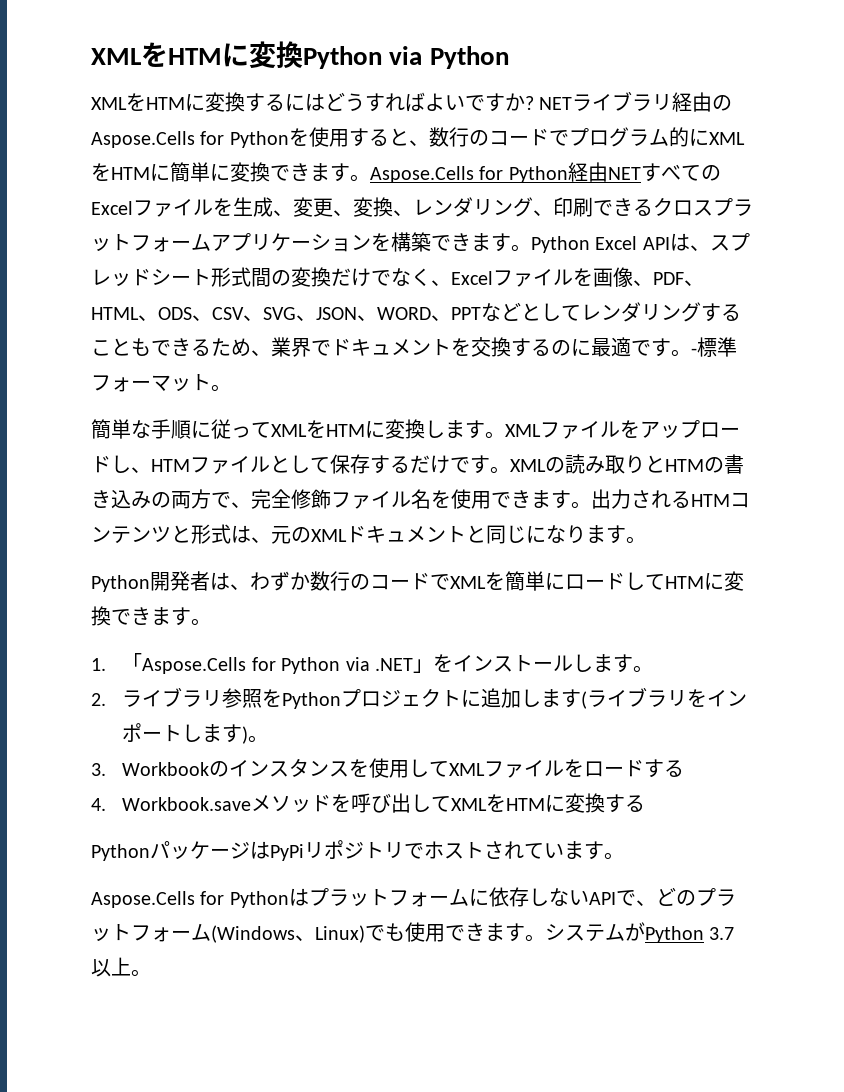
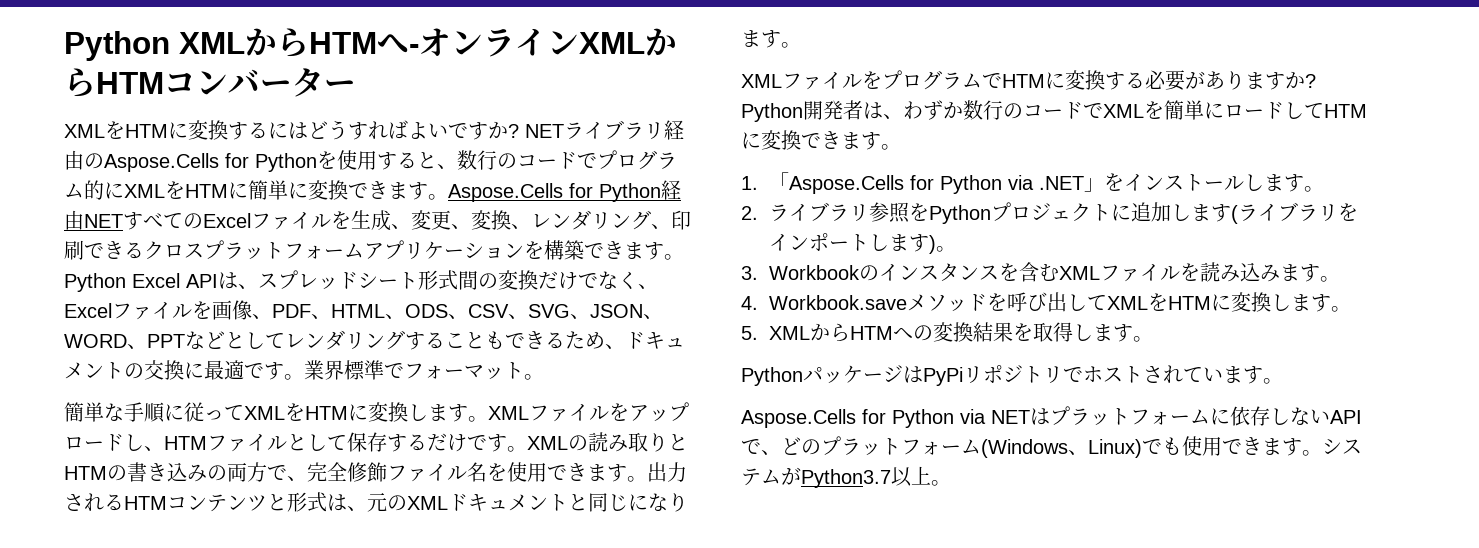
[91,41,509,69] XMLをHTMに変換Python via Python -> [64,28,677,61] [64,68,356,97] Python XMLからHTMへ-オンラインXMLからHTMコンバーター
[271,337,571,357] 業界でドキュメントを交換するの -> [625,332,685,349] [64,360,184,380] ドキュメントの交換
[691,337,737,357] -標準 -> [304,360,404,380] 業界標準で
(646, 540) none -> [741,70,1316,91] XMLファイルをプログラムでHTMに変換する必要がありますか?
[369,758,685,778] 使用してXMLファイルをロードする -> [1019,262,1341,282] 含むXMLファイルを読み込みます。
[605,794,646,813] する -> [1271,294,1352,312] [741,322,1154,342] します。 // 5. XMLからHTMへの変換結果を取得します。
(289, 899) none -> [960,409,1030,424] via NET
[645,926,735,943] Python 3.7 -> [801,469,891,488] Python3.7

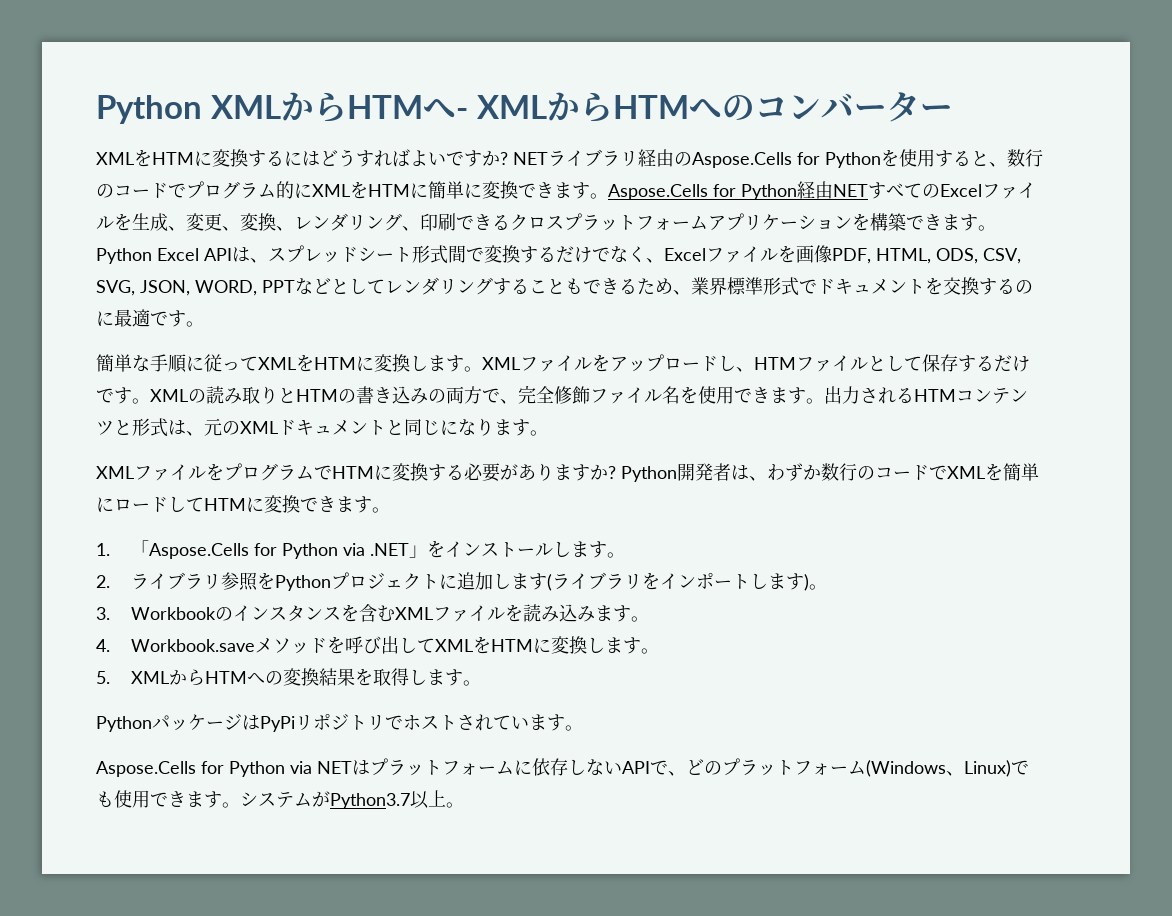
[419,28,677,57] [64,68,164,97] オンラインXMLからHTM -> [476,92,755,122] XMLからHTMへの
[478,270,538,290] の変換 -> [466,245,556,263] で変換する
[252,304,663,319] [64,334,147,349] 、PDF、HTML、ODS、CSV、SVG、JSON、WORD、 -> [832,248,1021,264] [96,280,257,296] PDF, HTML, ODS, CSV, SVG, JSON, WORD,
[625,332,685,349] [64,360,524,380] ドキュメントの交換に最適です。業界標準でフォーマット -> [691,277,1033,296] [96,309,186,327] 業界標準形式でドキュメントを交換するのに最適です

